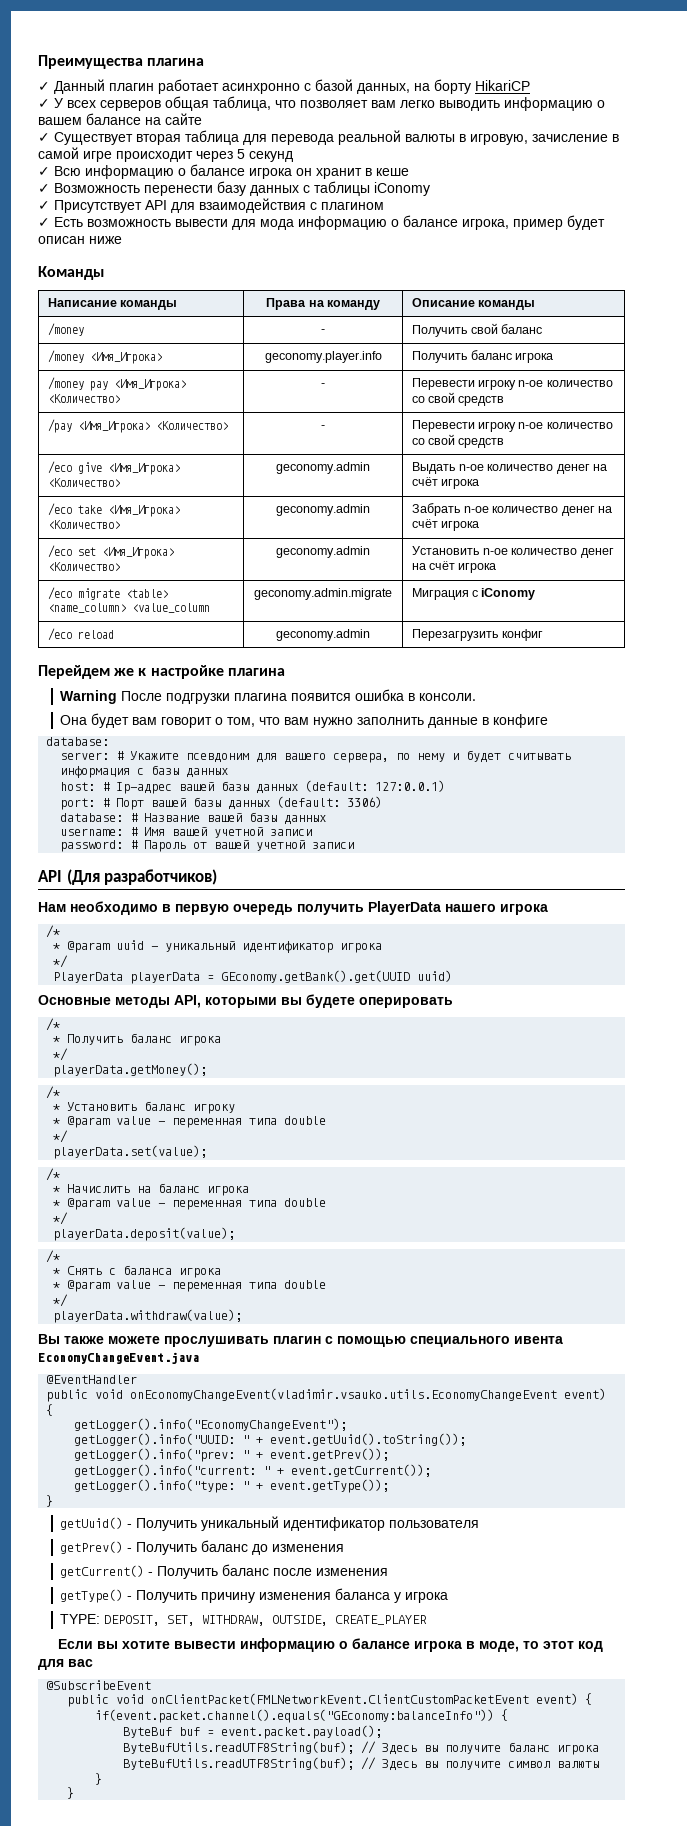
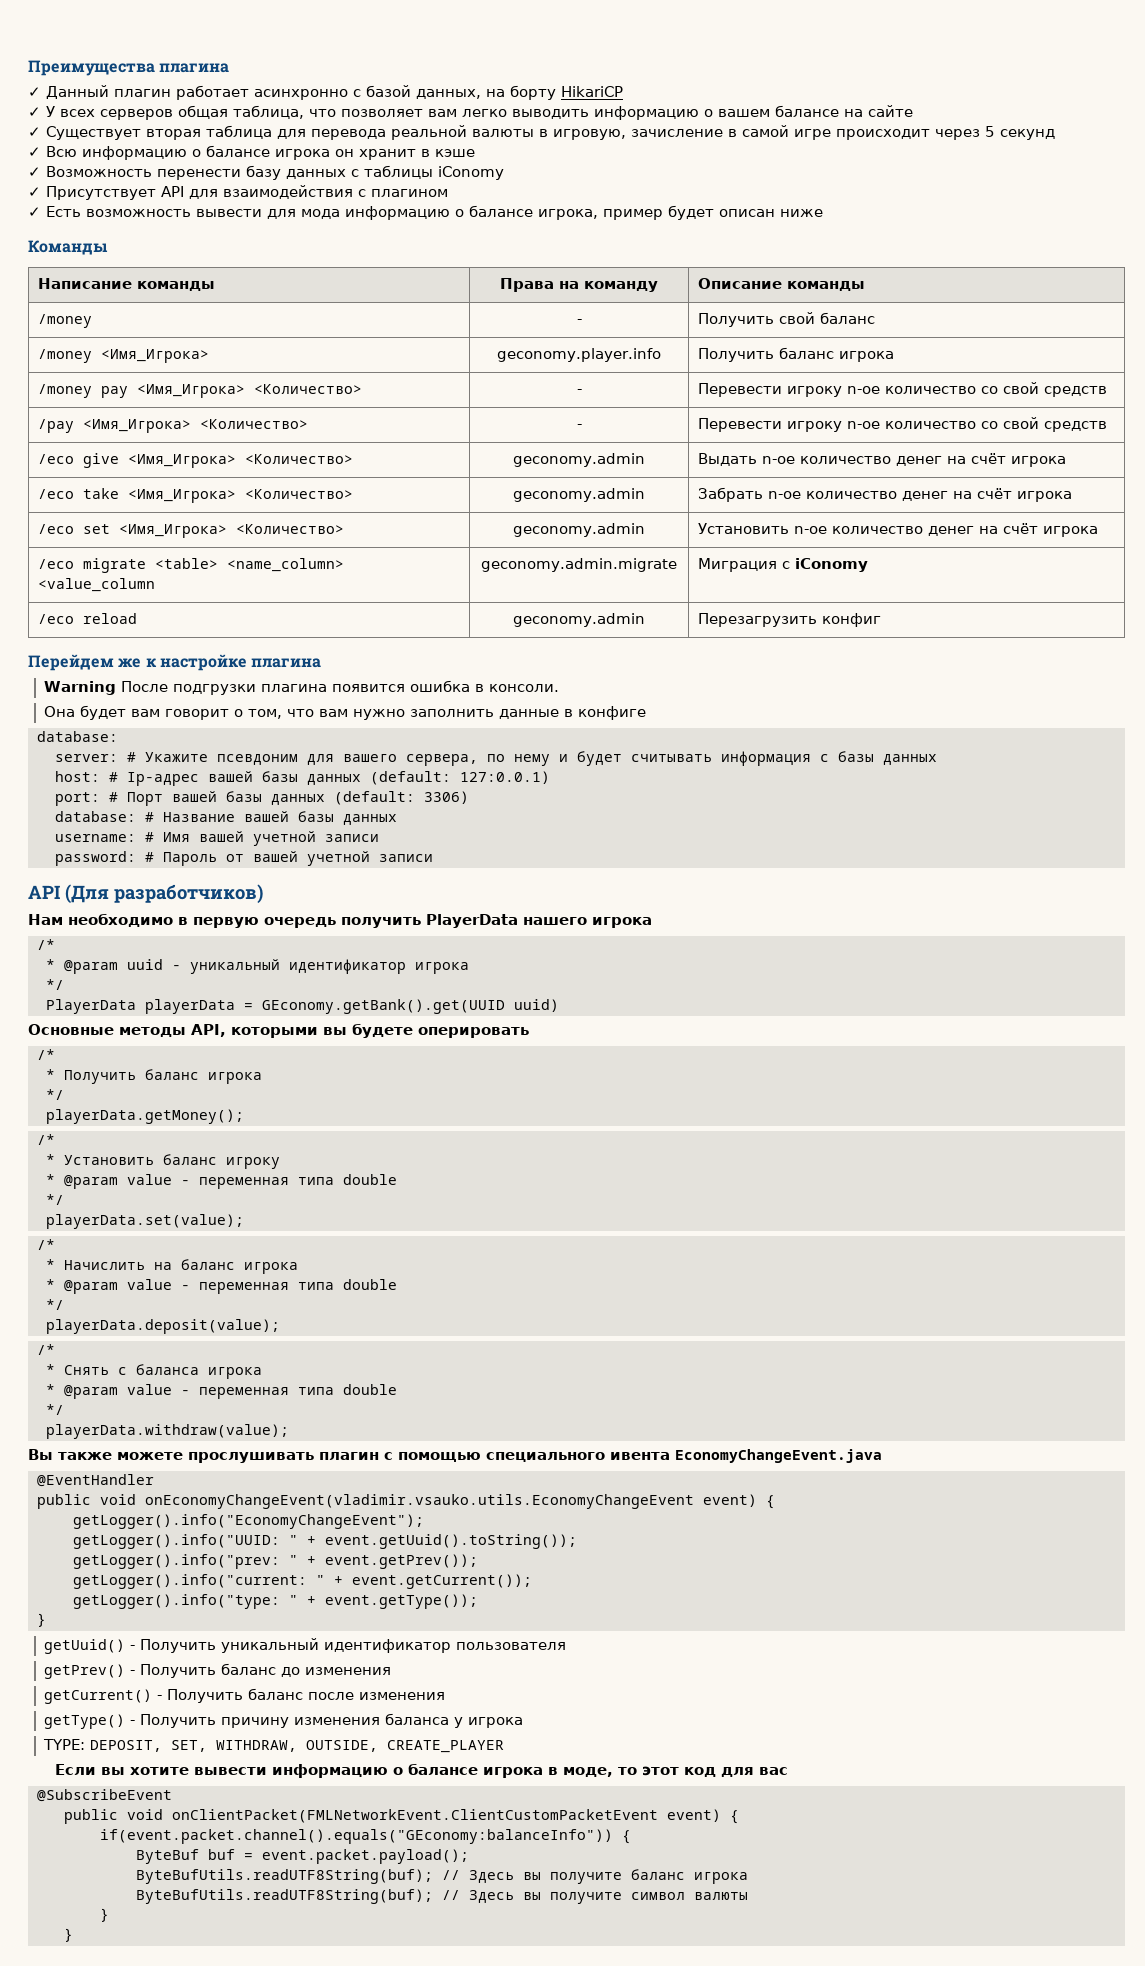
[376,168,409,176] кеше -> [435,149,475,157] кэше

